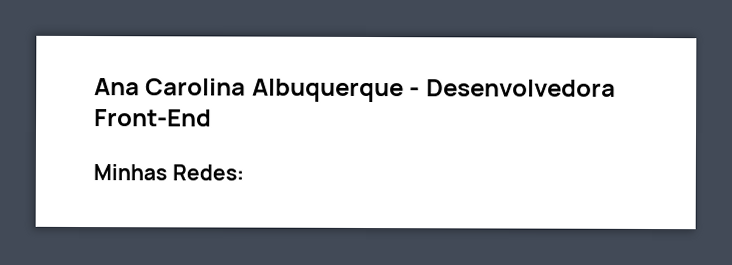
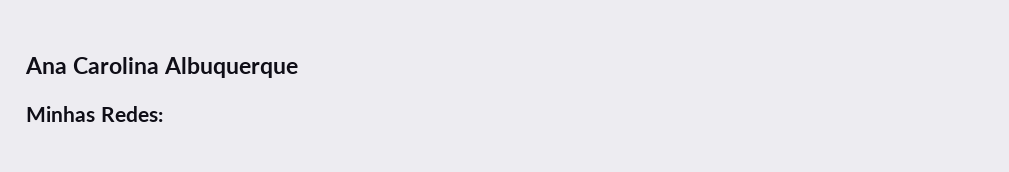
[409,79,616,97] [94,109,212,127] - Desenvolvedora Front-End -> (299, 67) none

